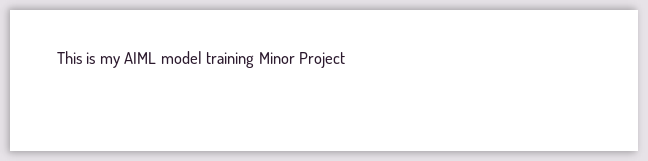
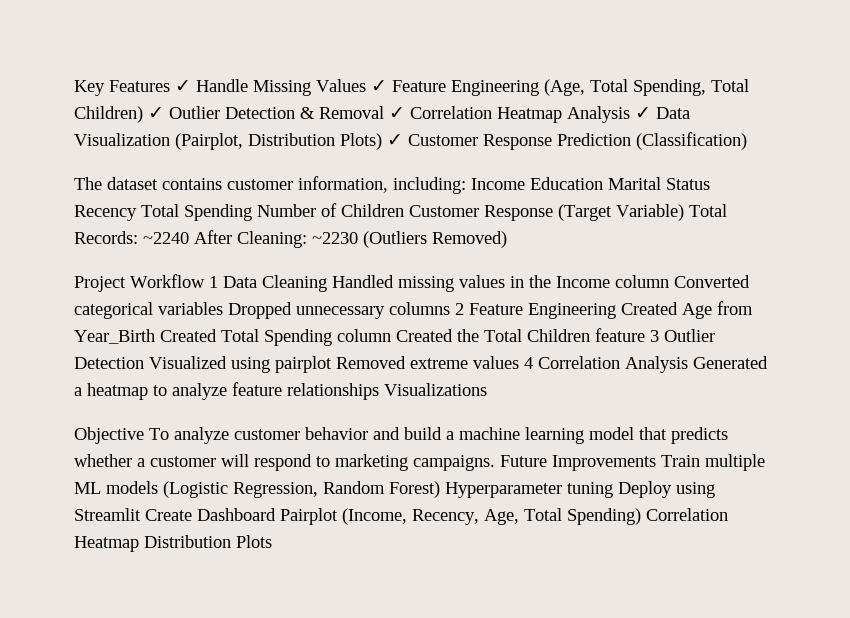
[57,51,346,68] This is my AIML model training Minor Project -> [74,79,749,96] [74,106,690,123] [74,132,747,150] [74,176,710,194] [74,203,727,221] [74,230,507,248] [74,274,750,292] [74,301,753,319] [74,328,715,346] [74,356,768,373] [74,382,487,400] [74,427,728,444] [74,454,765,471] [74,481,715,498] [74,508,728,525] [74,535,272,552] Key Features ✓ Handle Missing Values ✓ Feature Engineering (Age, Total Spending, Total Children) ✓ Outlier Detection & Removal ✓ Correlation Heatmap Analysis ✓ Data Visualization (Pairplot, Distribution Plots) ✓ Customer Response Prediction (Classification) // The dataset contains customer information, including: Income Education Marital Status Recency Total Spending Number of Children Customer Response (Target Variable) Total Records: ~2240 After Cleaning: ~2230 (Outliers Removed) // Project Workflow 1 Data Cleaning Handled missing values in the Income column Converted categorical variables Dropped unnecessary columns 2 Feature Engineering Created Age from Year_Birth Created Total Spending column Created the Total Children feature 3 Outlier Detection Visualized using pairplot Removed extreme values 4 Correlation Analysis Generated a heatmap to analyze feature relationships Visualizations // Objective To analyze customer behavior and build a machine learning model that predicts whether a customer will respond to marketing campaigns. Future Improvements Train multiple ML models (Logistic Regression, Random Forest) Hyperparameter tuning Deploy using Streamlit Create Dashboard Pairplot (Income, Recency, Age, Total Spending) Correlation Heatmap Distribution Plots

